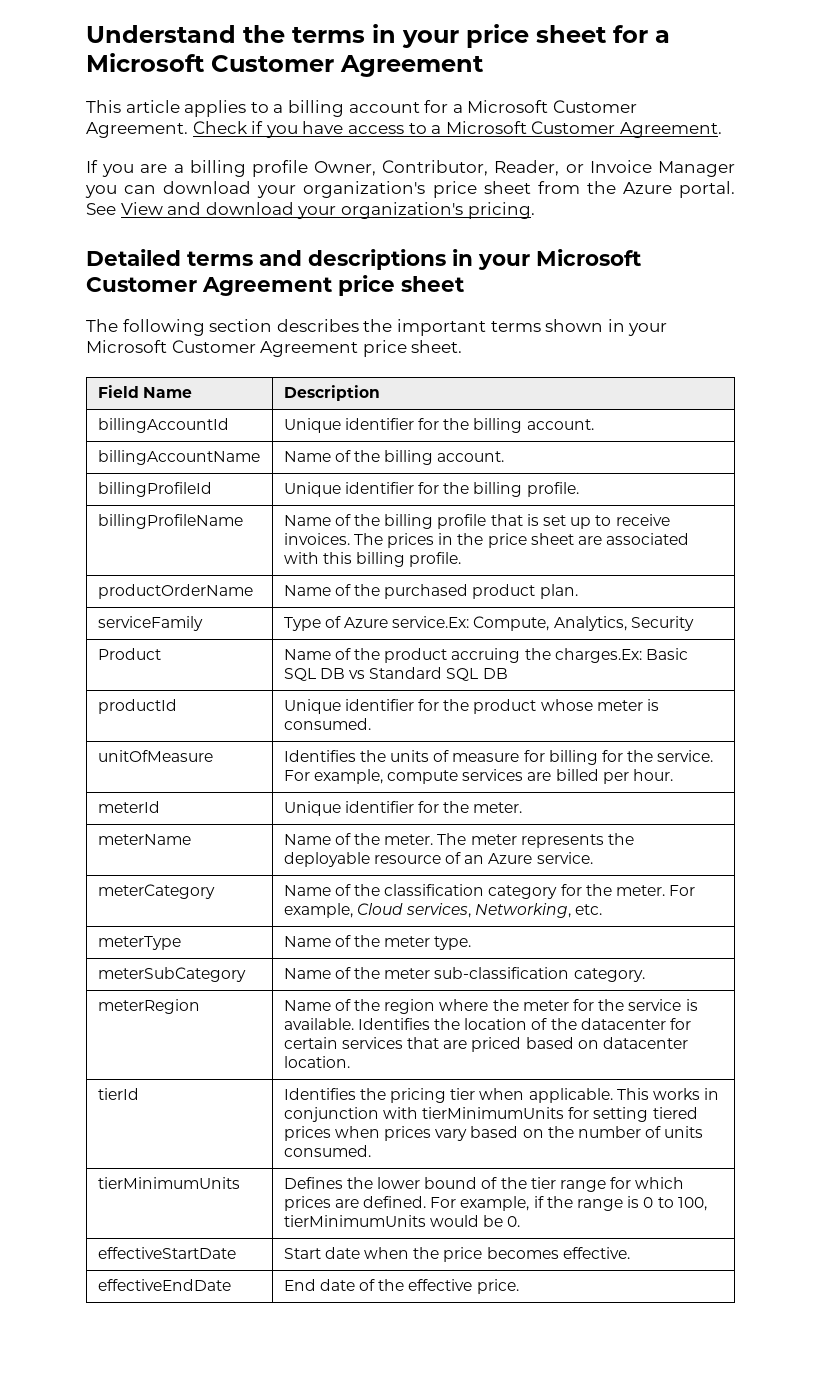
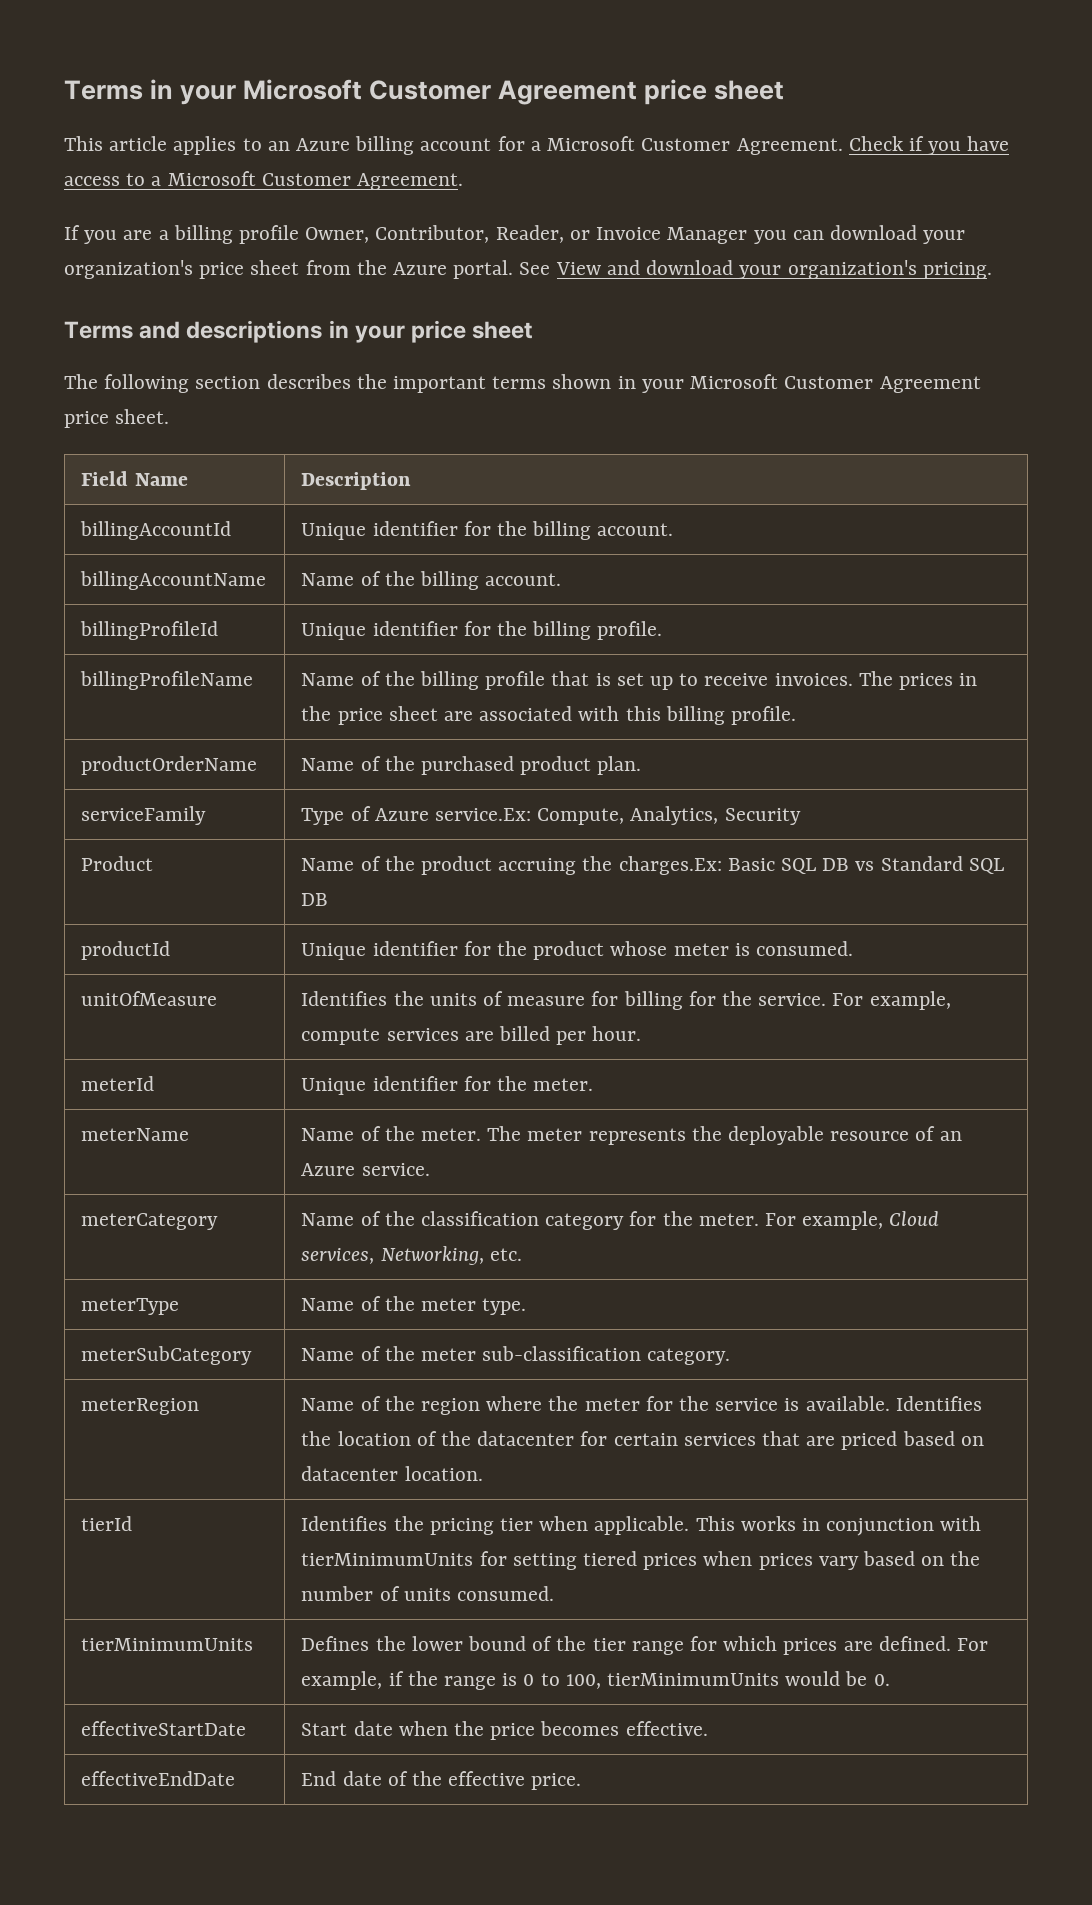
[86,24,670,48] [86,53,484,77] Understand the terms in your price sheet for a Microsoft Customer Agreement -> [64,79,785,105] Terms in your Microsoft Customer Agreement price sheet
[273,104,284,113] a -> [267,138,351,151] an Azure
[86,249,253,266] Detailed terms -> [64,321,133,339] Terms
[536,249,641,266] [86,277,332,296] Microsoft Customer Agreement -> (405, 334) none

